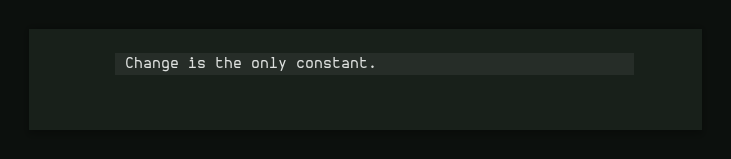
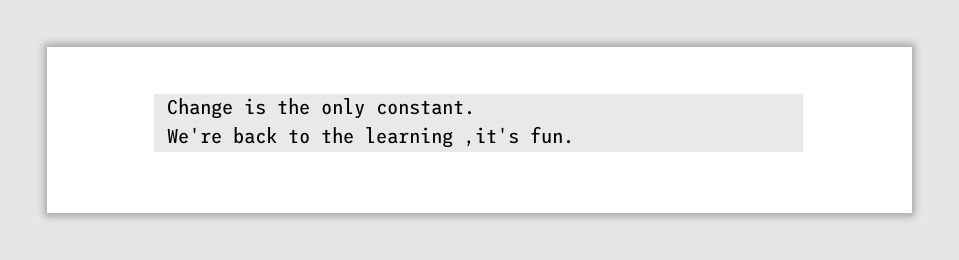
(377, 62) none -> [167,126,575,148] // We're back to the learning ,it's fun.

